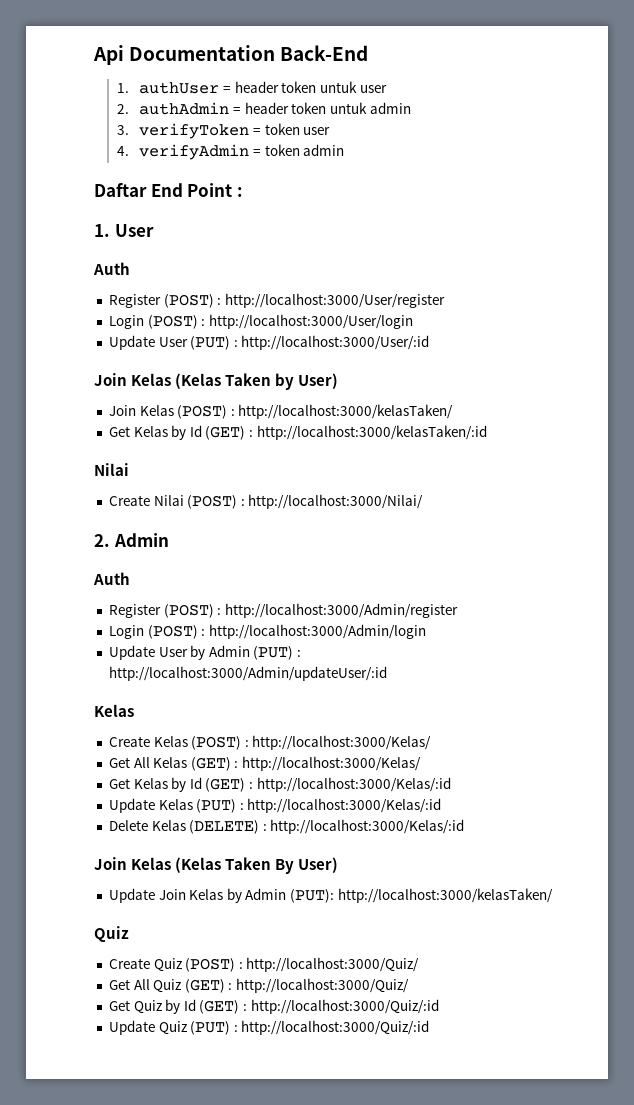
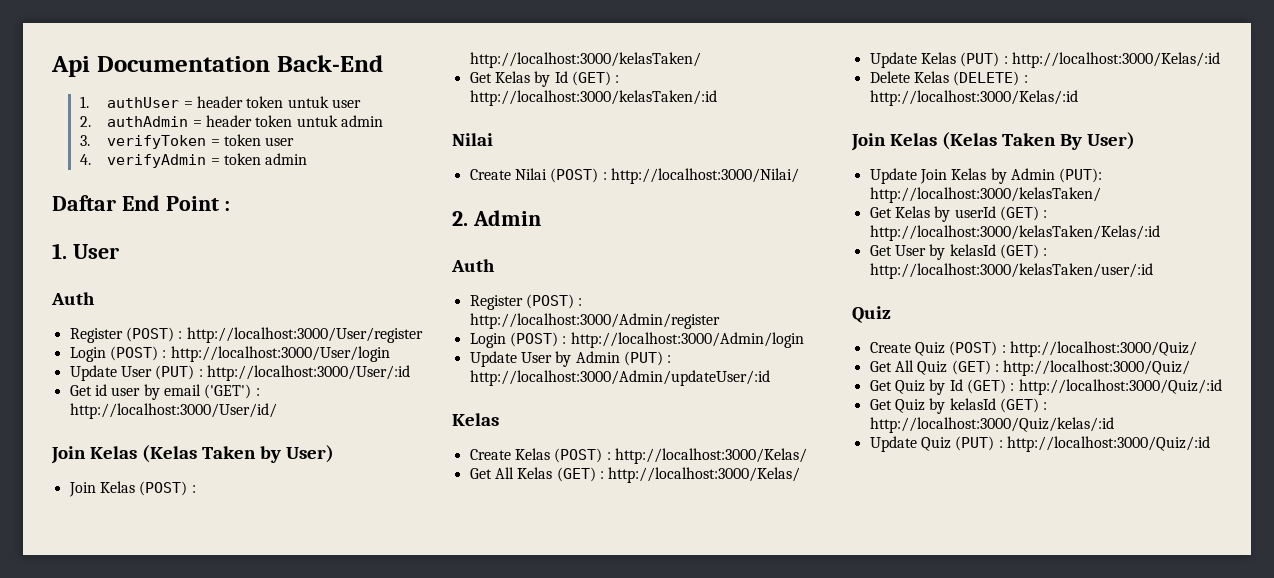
(430, 342) none -> [69,384,260,400] [69,403,277,419] // Get id user by email ('GET') : http://localhost:3000/User/id/
[108,777,451,792] // Get Kelas by Id (GET) : http://localhost:3000/Kelas/:id -> (801, 475) none
(553, 895) none -> [869,206,1048,222] [869,225,1160,241] [869,244,1048,260] [869,263,1153,279] // Get Kelas by userId (GET) : http://localhost:3000/kelasTaken/Kelas/:id // Get User by kelasId (GET) : http://localhost:3000/kelasTaken/user/:id
(439, 1006) none -> [869,398,1048,414] [869,417,1114,433] // Get Quiz by kelasId (GET) : http://localhost:3000/Quiz/kelas/:id

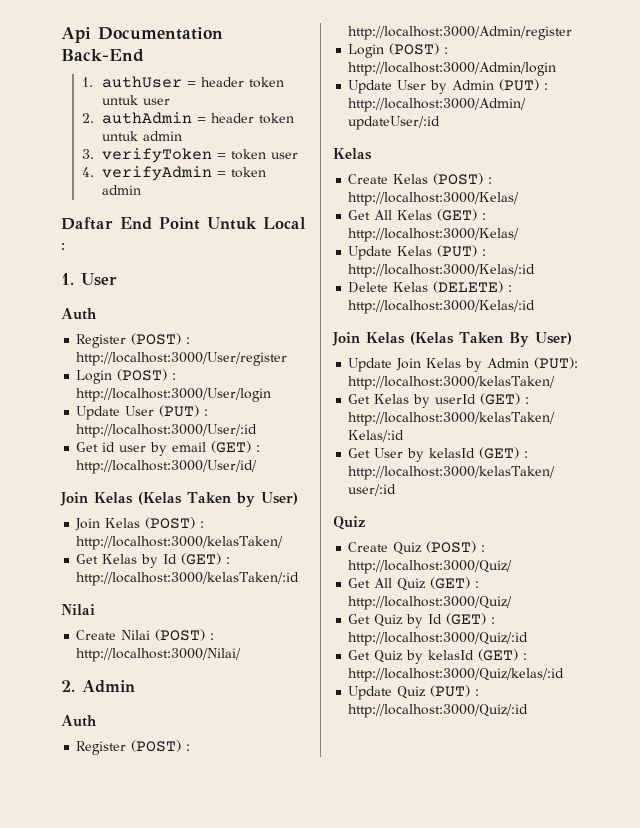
(219, 203) none -> [207,217,306,230] Untuk Local
[204,384,252,399] ('GET') -> [211,441,252,453] (GET)

